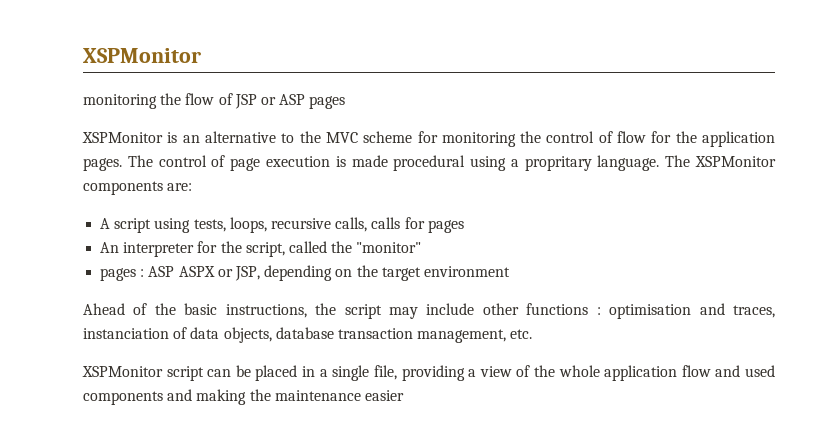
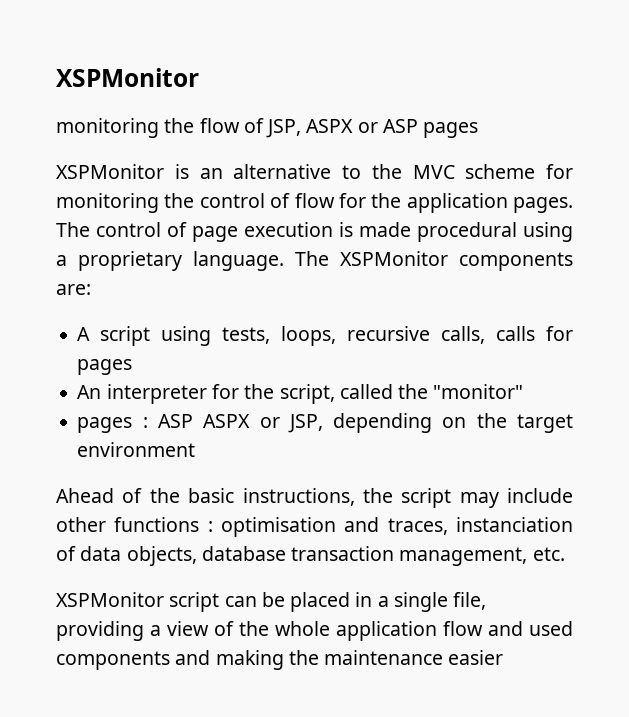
[234,94,257,109] JSP -> [266,119,354,138] JSP, ASPX
[524,156,592,171] propritary -> [78,251,182,271] proprietary

